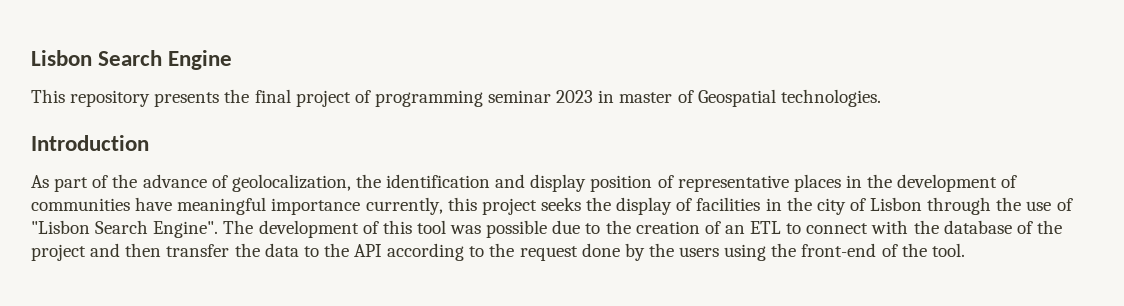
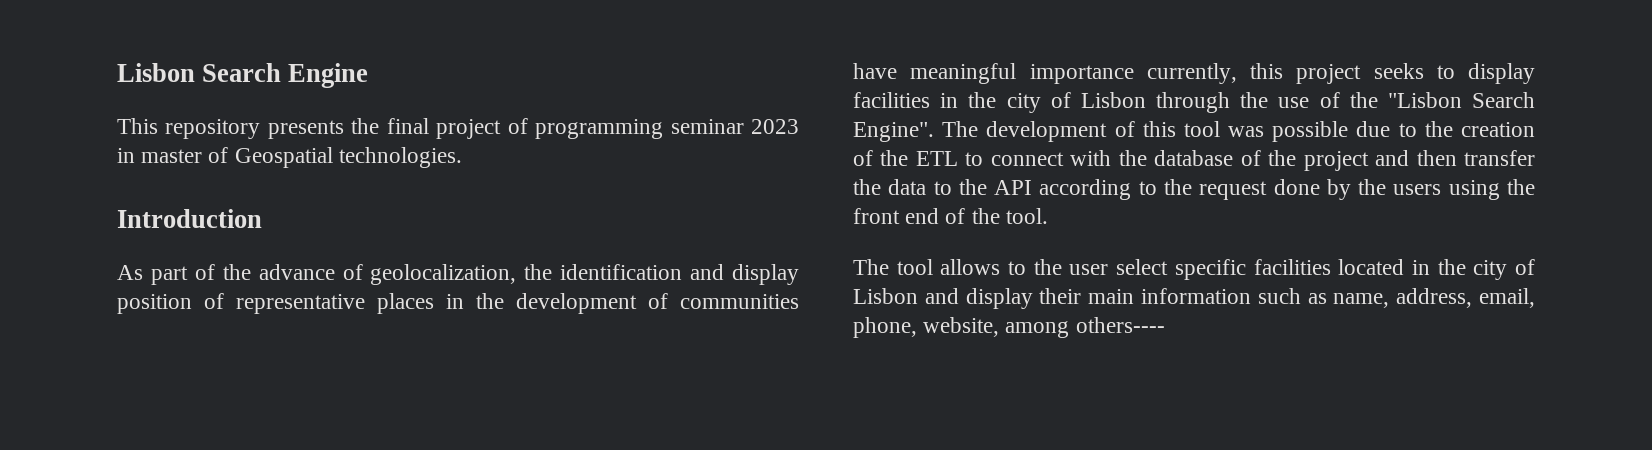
[586,197,693,215] the display of -> [1436,63,1535,84] to display
(1073, 204) none -> [1349,92,1378,108] the
[724,225,745,234] an -> [880,150,909,166] the
[801,243,877,257] front-end -> [853,208,940,224] front end
(965, 250) none -> [853,259,1535,280] [853,288,1535,309] [853,317,1165,338] // The tool allows to the user select specific facilities located in the city of Lisbon and display their main information such as name, address, email, phone, website, among others----

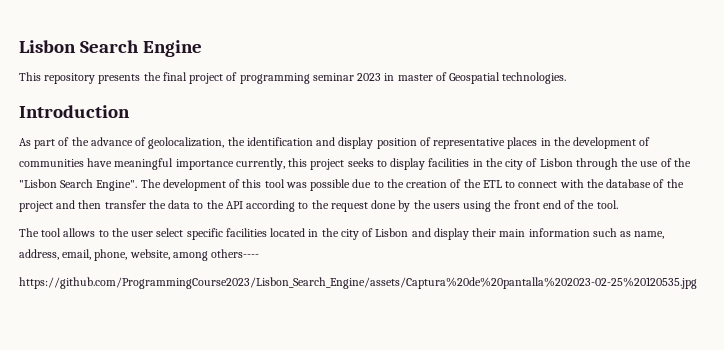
(1165, 325) none -> [19,277,697,289] // https://github.com/ProgrammingCourse2023/Lisbon_Search_Engine/assets/Captura%20de%20pantalla%202023-02-25%20120535.jpg

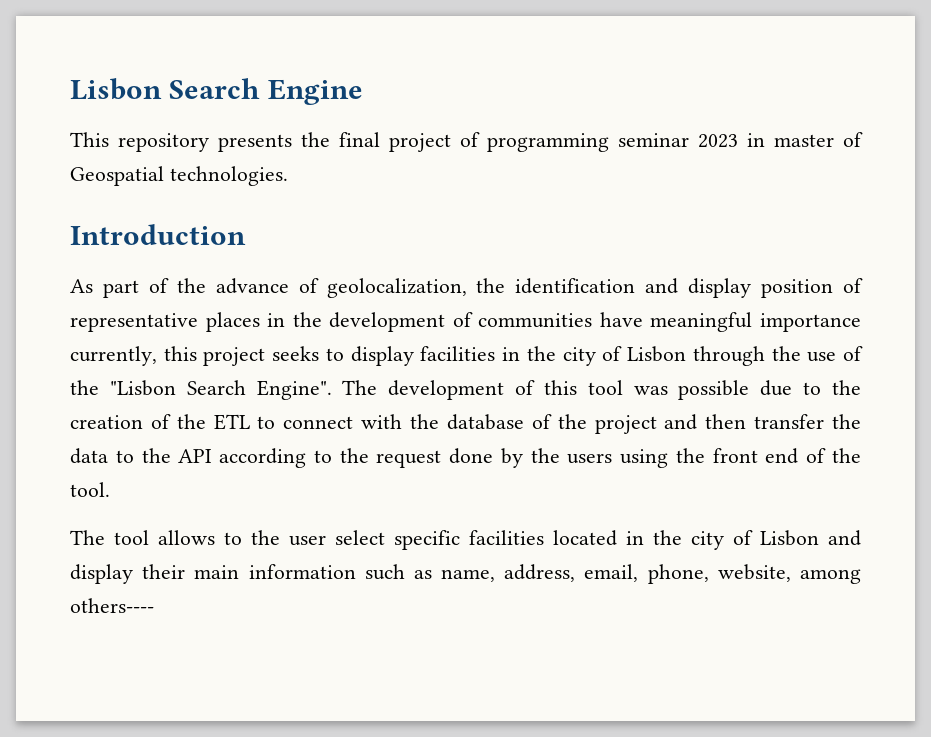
[19,277,697,289] // https://github.com/ProgrammingCourse2023/Lisbon_Search_Engine/assets/Captura%20de%20pantalla%202023-02-25%20120535.jpg -> (154, 605) none

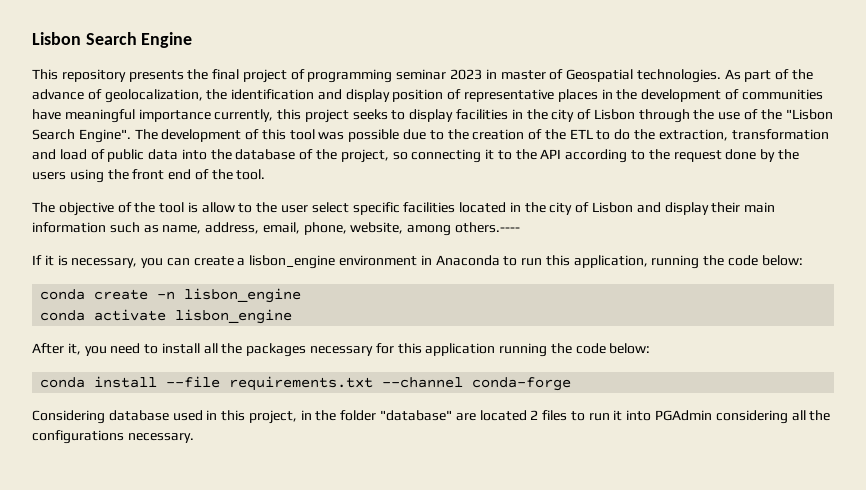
[70,224,246,245] // Introduction // -> (721, 76) none
[283,414,862,434] [70,448,108,464] connect with the database of the project and then transfer the data -> [614,129,829,141] [32,149,495,163] do the extraction, transformation and load of public data into the database of the project, so connecting it
[114,530,215,545] tool allows -> [58,202,235,216] objective of the tool is allow
[70,598,154,613] others---- -> [455,222,521,233] [32,255,803,269] [40,288,302,303] [40,309,293,324] [32,343,651,357] [40,376,572,391] [32,410,831,424] [32,430,194,444] others.---- // If it is necessary, you can create a lisbon_engine environment in Anaconda to run this application, running the code below: // conda create -n lisbon_engine // conda activate lisbon_engine // After it, you need to install all the packages necessary for this application running the code below: // conda install --file requirements.txt --channel conda-forge // Considering database used in this project, in the folder "database" are located 2 files to run it into PGAdmin considering all the configurations necessary.

